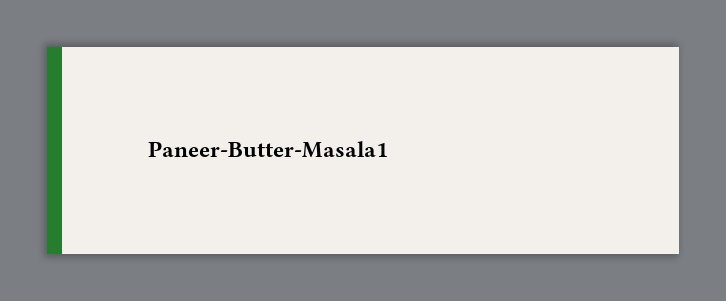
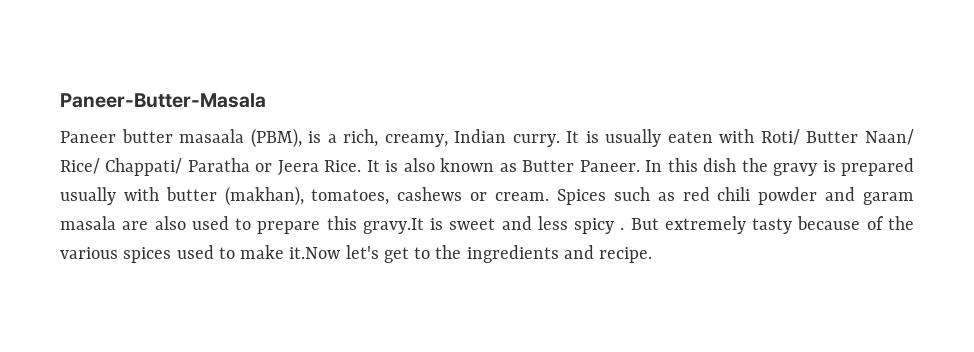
[148,141,388,158] Paneer-Butter-Masala1 -> [60,93,266,108] [60,128,914,148] [60,158,915,176] [60,186,915,206] [60,216,915,234] [60,245,653,263] Paneer-Butter-Masala // Paneer butter masaala (PBM), is a rich, creamy, Indian curry. It is usually eaten with Roti/ Butter Naan/ Rice/ Chappati/ Paratha or Jeera Rice. It is also known as Butter Paneer. In this dish the gravy is prepared usually with butter (makhan), tomatoes, cashews or cream. Spices such as red chili powder and garam masala are also used to prepare this gravy.It is sweet and less spicy . But extremely tasty because of the various spices used to make it.Now let's get to the ingredients and recipe.

